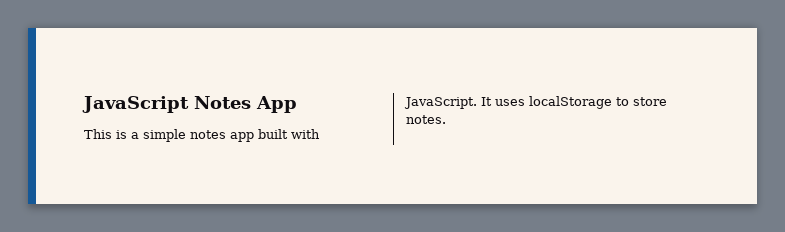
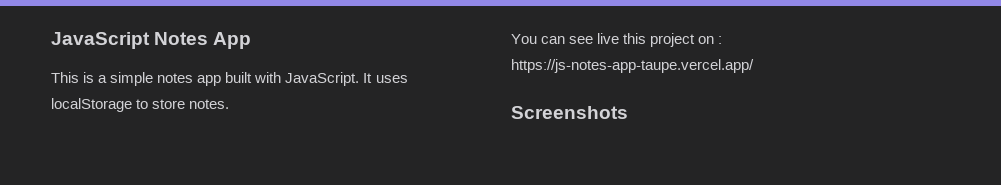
(446, 119) none -> [511,33,723,47] [511,59,754,73] [511,106,628,119] // You can see live this project on : https://js-notes-app-taupe.vercel.app/ // Screenshots

